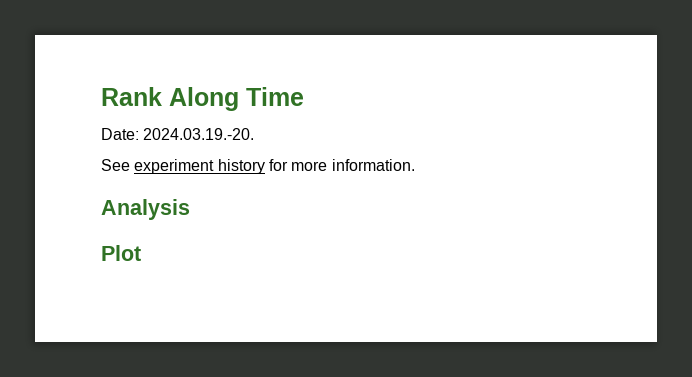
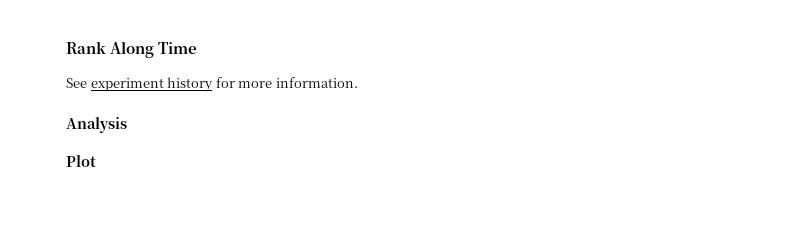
[101,128,255,140] // Date: 2024.03.19.-20. -> (198, 48) none

